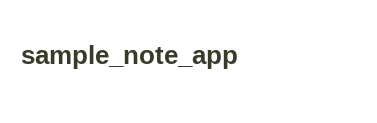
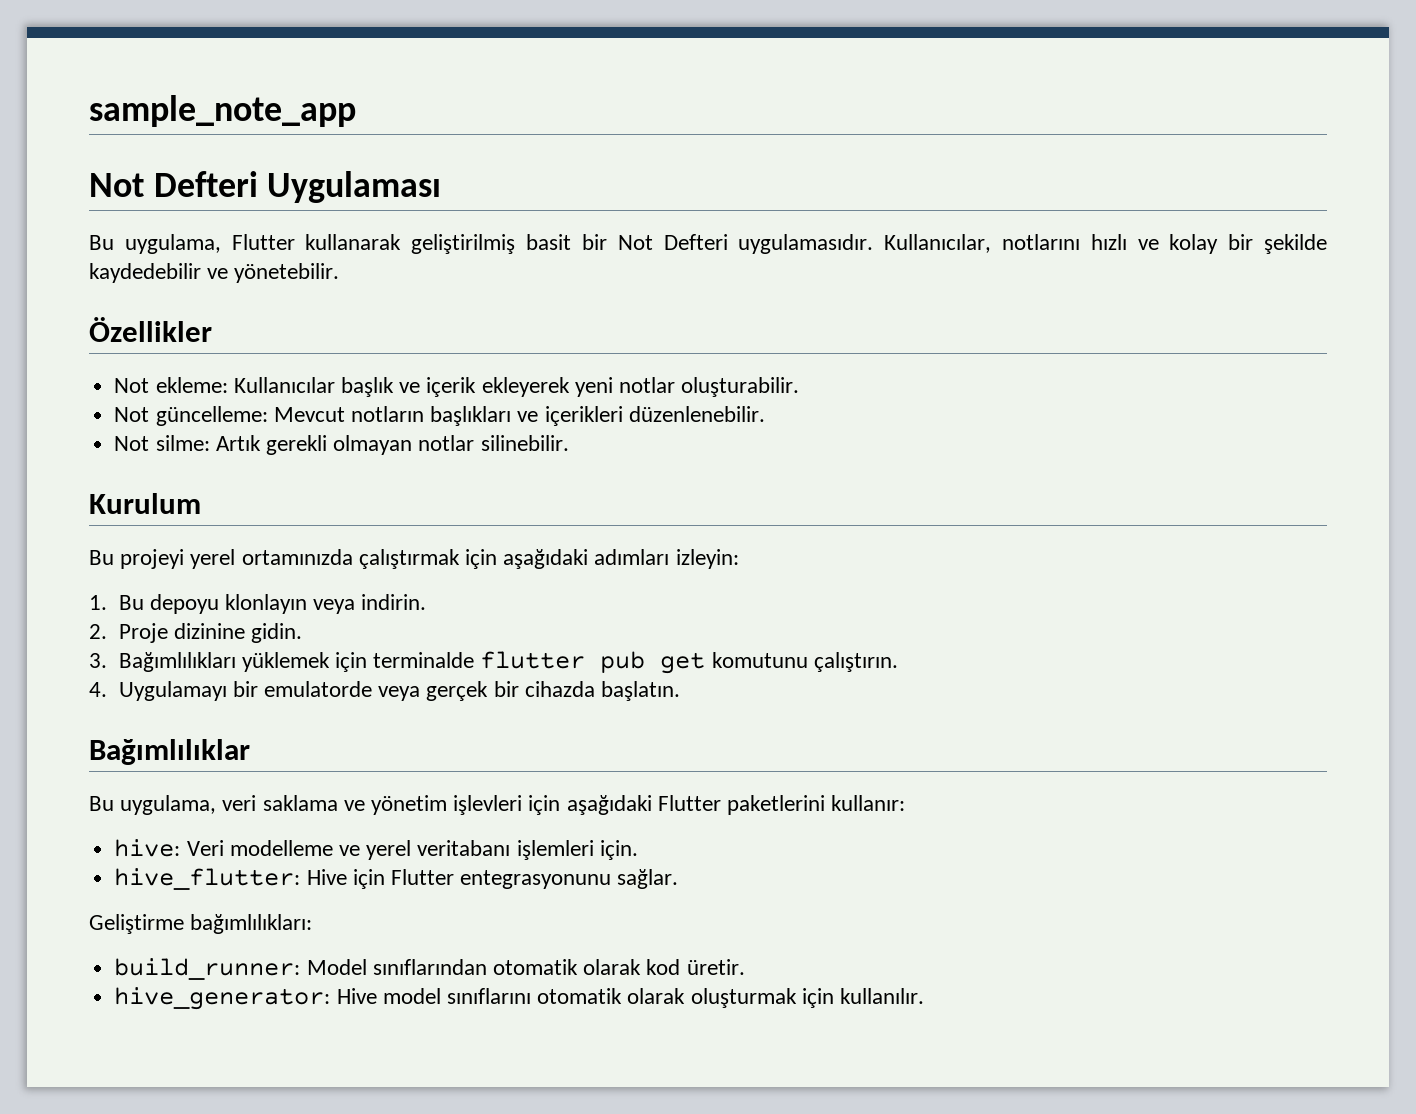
(238, 57) none -> [89,171,442,203] [89,234,1327,254] [89,263,340,283] [89,317,212,342] [114,377,800,397] [114,406,765,426] [114,435,569,455] [89,493,201,514] [89,549,739,569] [89,594,427,614] [89,623,302,643] [89,651,898,674] [89,681,680,701] [89,739,250,765] [89,795,906,815] [114,839,638,860] [114,868,679,890] [89,914,313,934] [114,958,745,980] [114,987,924,1010] // Not Defteri Uygulaması // Bu uygulama, Flutter kullanarak geliştirilmiş basit bir Not Defteri uygulamasıdır. Kullanıcılar, notlarını hızlı ve kolay bir şekilde kaydedebilir ve yönetebilir. // Özellikler // Not ekleme: Kullanıcılar başlık ve içerik ekleyerek yeni notlar oluşturabilir. // Not güncelleme: Mevcut notların başlıkları ve içerikleri düzenlenebilir. // Not silme: Artık gerekli olmayan notlar silinebilir. // Kurulum // Bu projeyi yerel ortamınızda çalıştırmak için aşağıdaki adımları izleyin: // 1. Bu depoyu klonlayın veya indirin. // 2. Proje dizinine gidin. // 3. Bağımlılıkları yüklemek için terminalde flutter pub get komutunu çalıştırın. // 4. Uygulamayı bir emulatorde veya gerçek bir cihazda başlatın. // Bağımlılıklar // Bu uygulama, veri saklama ve yönetim işlevleri için aşağıdaki Flutter paketlerini kullanır: // hive: Veri modelleme ve yerel veritabanı işlemleri için. // hive_flutter: Hive için Flutter entegrasyonunu sağlar. // Geliştirme bağımlılıkları: // build_runner: Model sınıflarından otomatik olarak kod üretir. // hive_generator: Hive model sınıflarını otomatik olarak oluşturmak için kullanılır.

